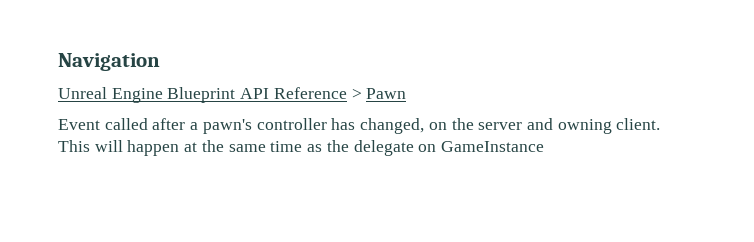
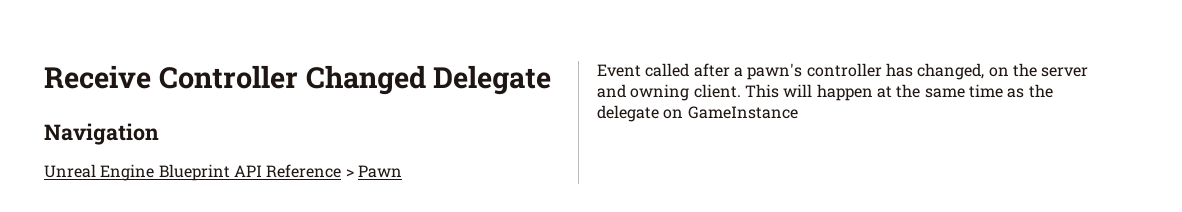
(58, 62) none -> [44,65,552,95] Receive Controller Changed Delegate //

